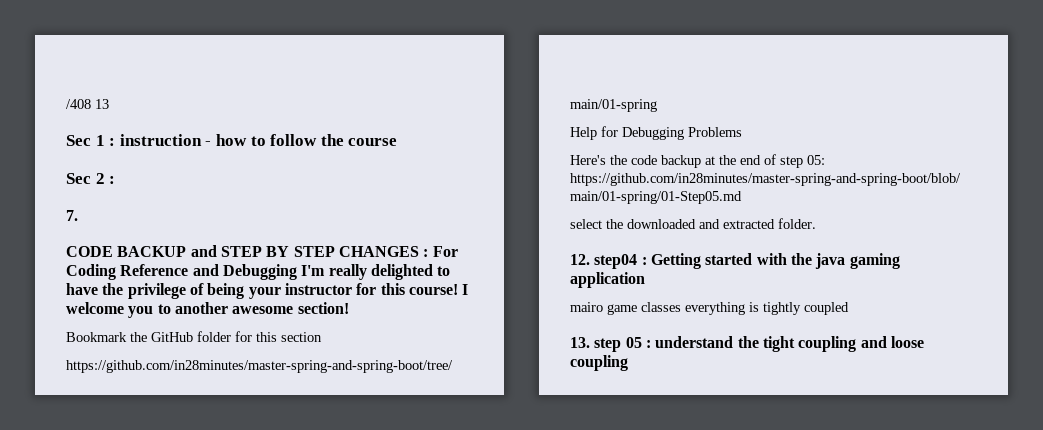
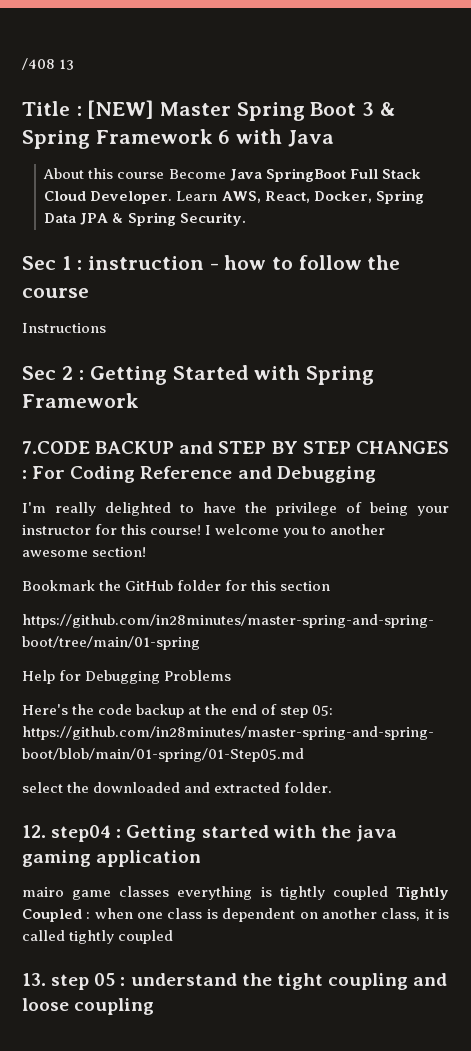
(109, 104) none -> [22,100,395,121] [22,129,334,149] [43,168,421,182] [44,190,424,204] [44,212,246,226] // Title : [NEW] Master Spring Boot 3 & Spring Framework 6 with Java // About this course Become Java SpringBoot Full Stack Cloud Developer. Learn AWS, React, Docker, Spring Data JPA & Spring Security.
(398, 142) none -> [22,323,106,333] // Instructions
[66,210,78,221] [66,246,113,257] // 7. // CODE -> [90,365,375,385] [22,393,139,408] [22,441,90,454] Getting Started with Spring Framework // 7.CODE
(297, 272) none -> (376, 474) //
(849, 308) none -> [396,886,450,900] [22,908,450,922] [22,930,174,944] Tightly Coupled : when one class is dependent on another class, it is called tightly coupled

